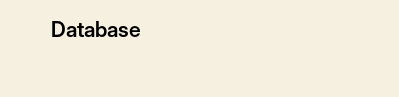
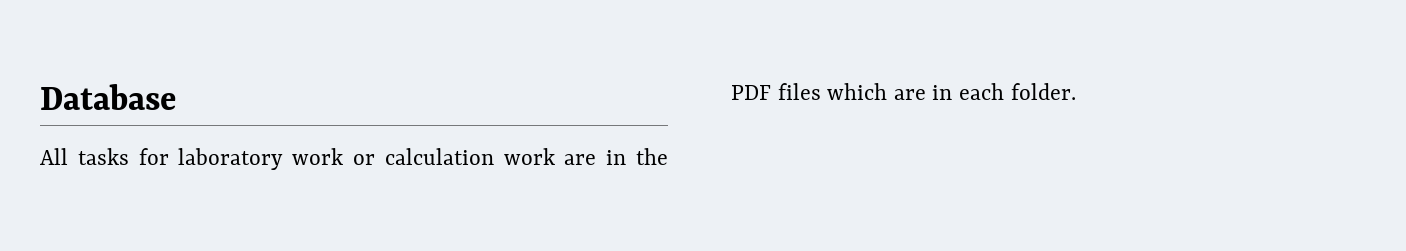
(141, 29) none -> [40,148,668,170] [731,83,1076,100] // All tasks for laboratory work or calculation work are in the PDF files which are in each folder.

